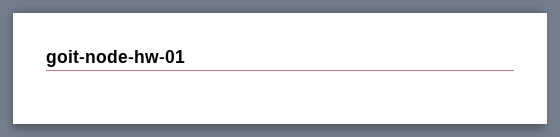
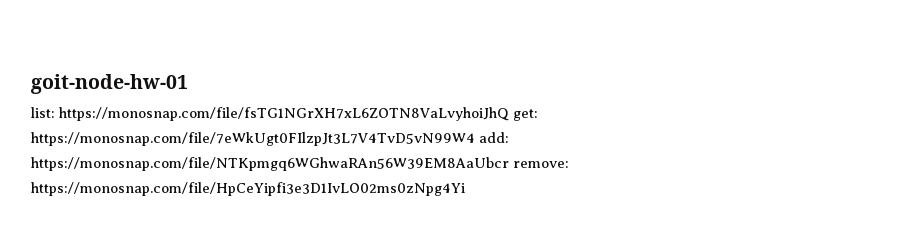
(185, 58) none -> [31,107,538,121] [31,132,509,146] [31,157,569,171] [31,182,465,196] // list: https://monosnap.com/file/fsTG1NGrXH7xL6ZOTN8VaLvyhoiJhQ get: https://monosnap.com/file/7eWkUgt0FIlzpJt3L7V4TvD5vN99W4 add: https://monosnap.com/file/NTKpmgq6WGhwaRAn56W39EM8AaUbcr remove: https://monosnap.com/file/HpCeYipfi3e3D1IvLO02ms0zNpg4Yi

